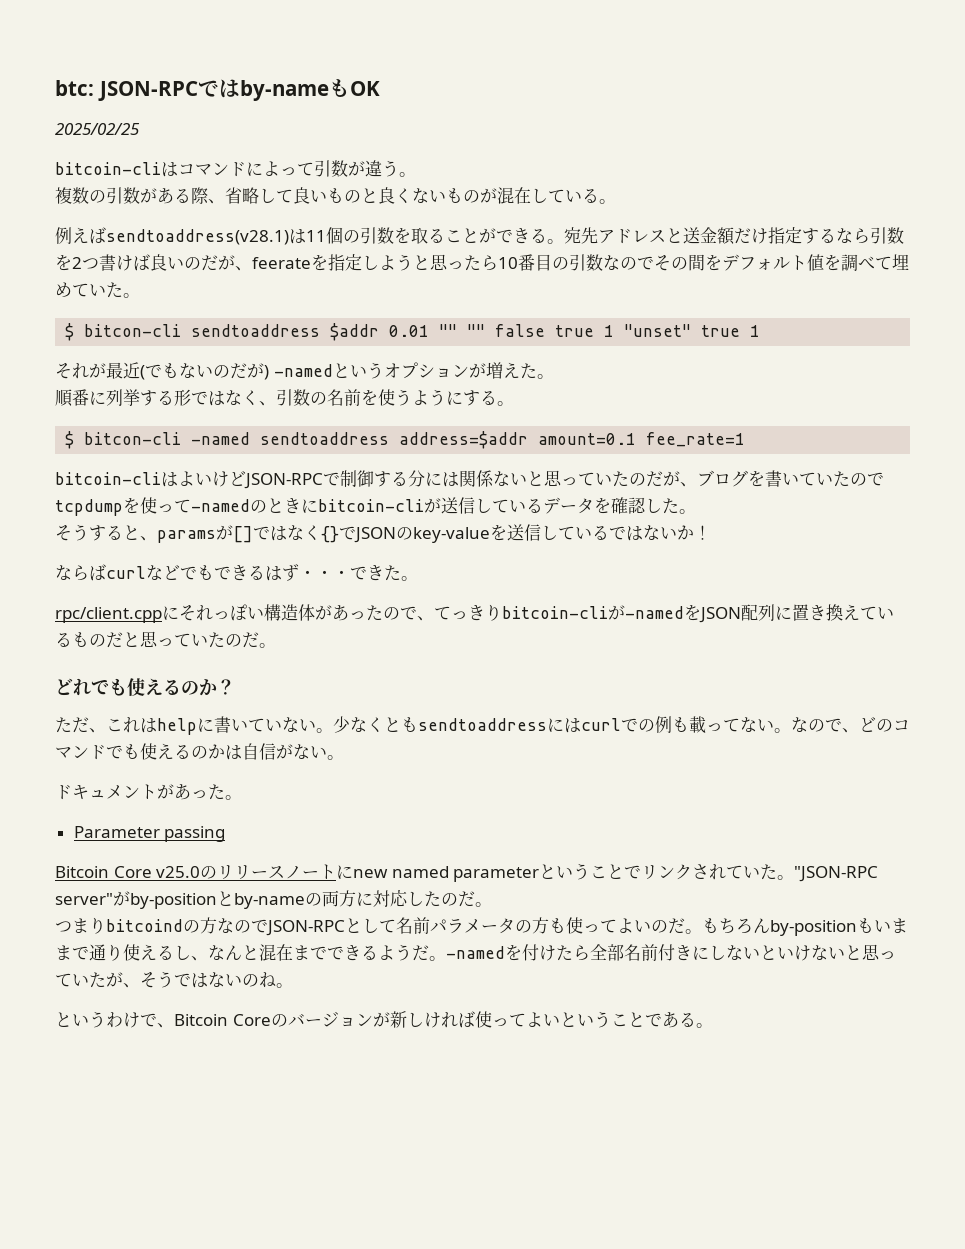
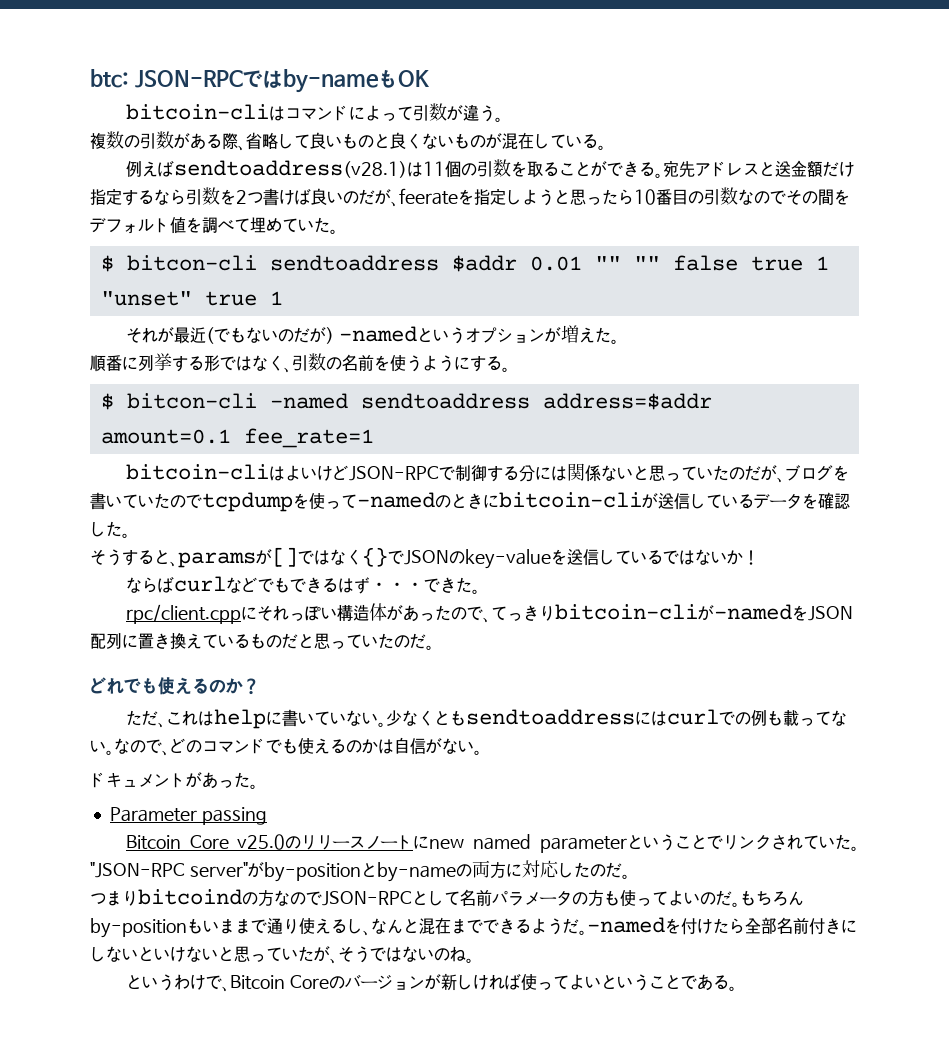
[55,123,140,135] // 2025/02/25 -> (430, 78) none

